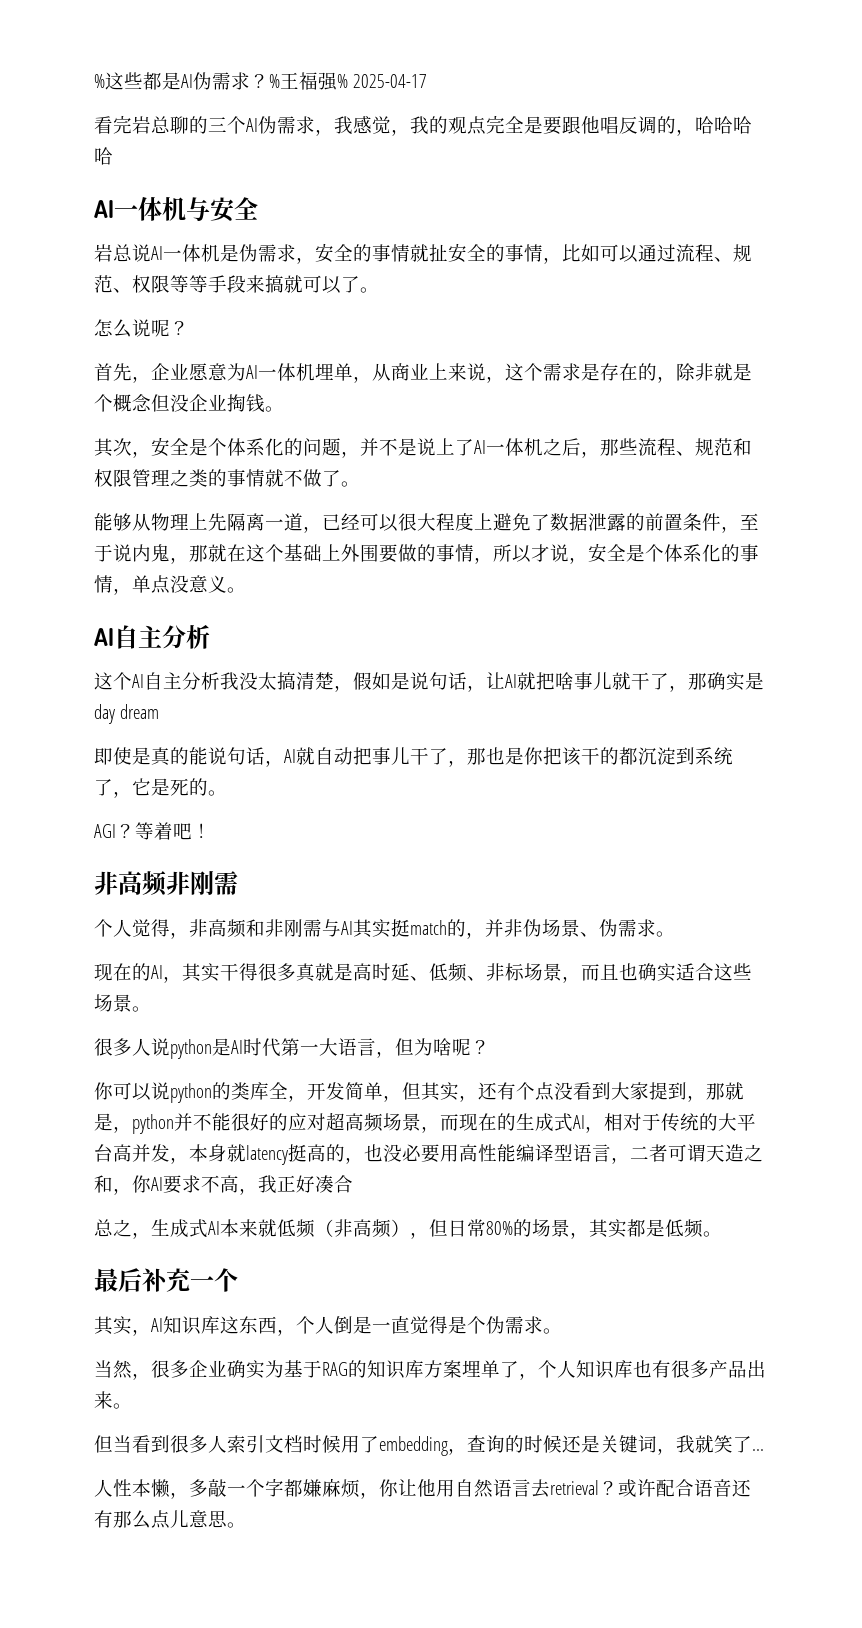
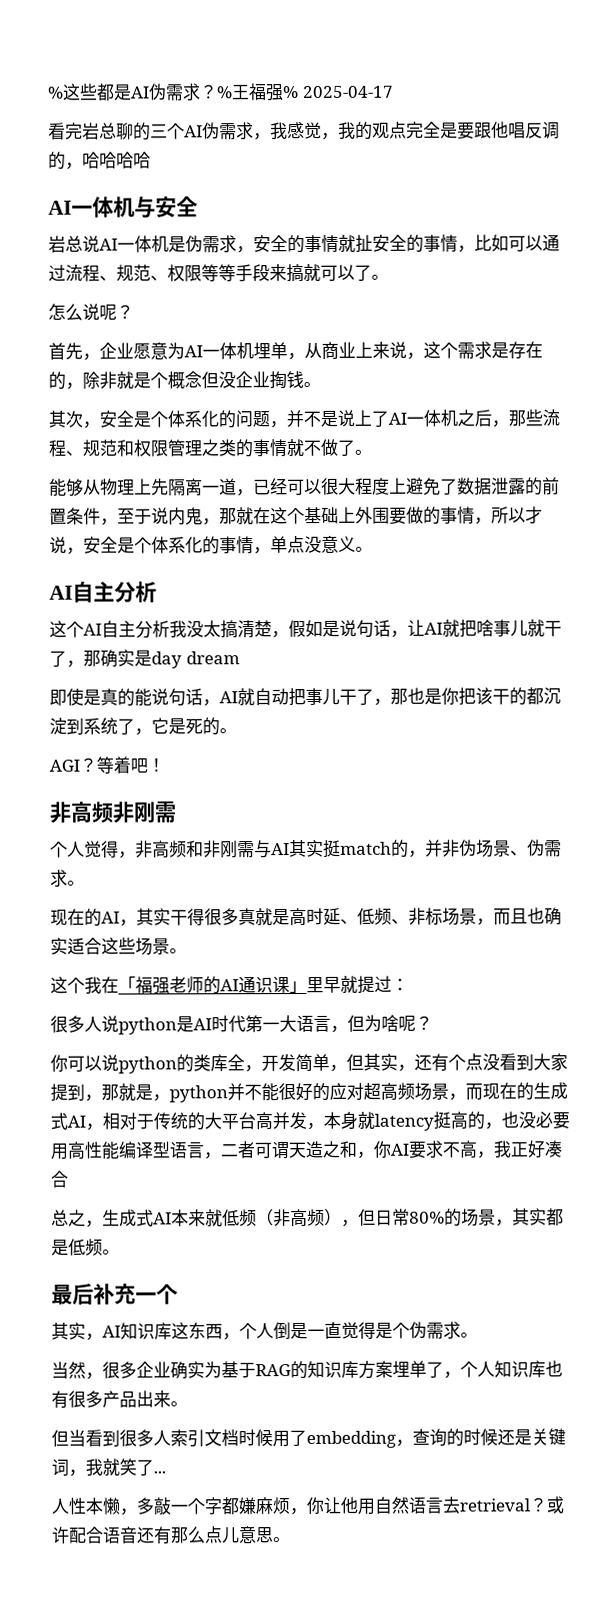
(151, 1009) none -> [50,975,409,995] // 这个我在「福强老师的AI通识课」里早就提过：

